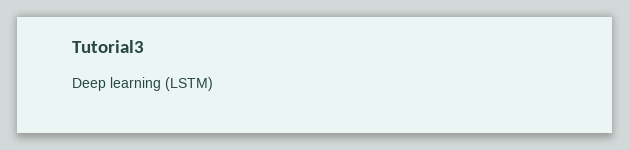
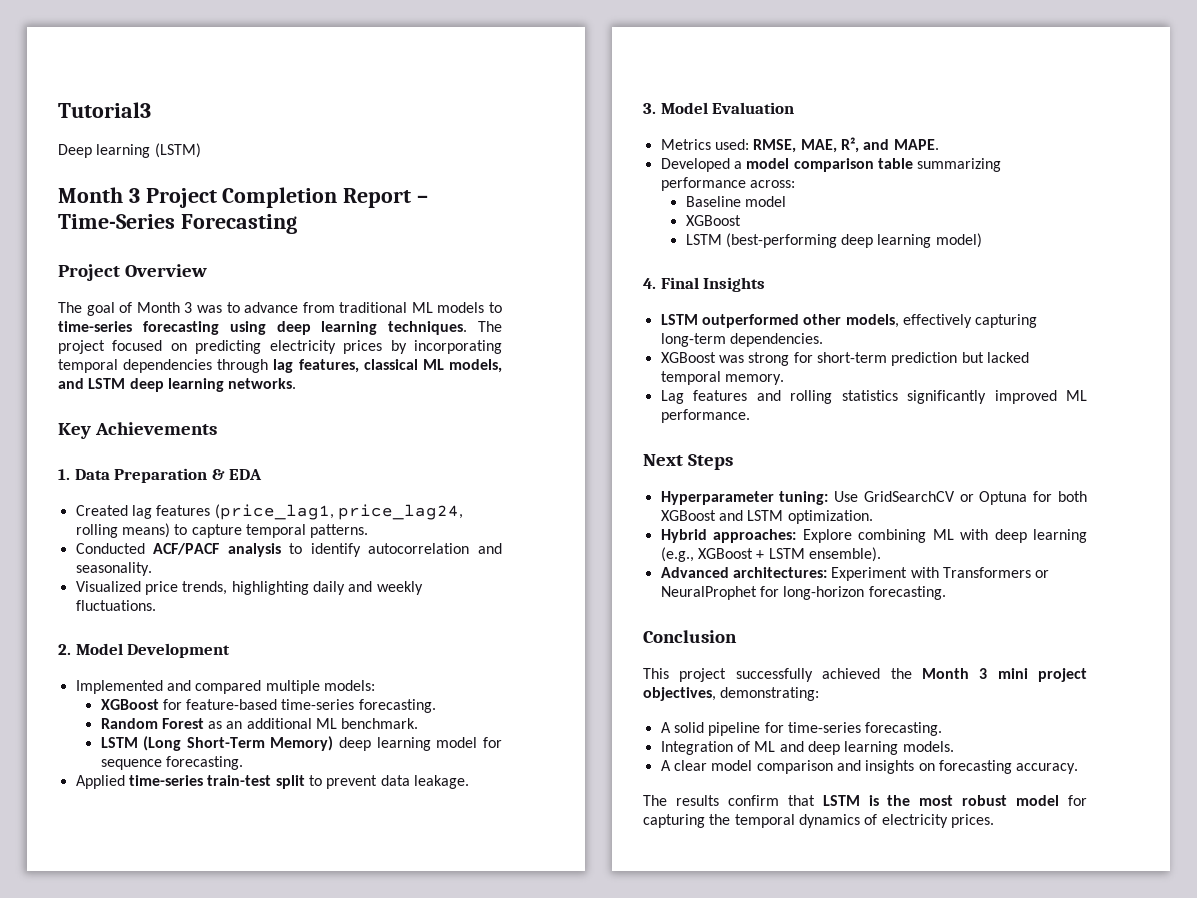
(213, 84) none -> [58,187,429,208] [58,214,297,234] [58,264,208,281] [58,302,502,316] [58,321,502,335] [58,340,502,354] [58,359,503,373] [58,378,297,392] [58,422,218,439] [58,468,263,483] [75,504,463,520] [75,523,369,538] [75,543,502,557] [75,562,152,576] [75,581,423,595] [75,600,156,611] [58,643,231,658] [75,680,375,694] [100,699,436,713] [100,718,419,729] [100,736,503,751] [100,756,243,770] [75,775,469,789] [643,102,795,114] [660,137,939,153] [660,158,1002,172] [660,177,795,191] [685,196,786,207] [685,215,741,226] [685,233,982,248] [643,277,766,292] [660,314,1038,328] [660,333,823,347] [660,352,1029,366] [660,371,784,385] [660,390,1087,404] [660,409,750,423] [643,454,734,470] [660,491,1087,505] [660,510,873,524] [660,529,1087,543] [660,547,881,562] [660,567,1050,581] [660,586,946,600] [643,630,737,643] [643,668,1087,682] [643,687,820,701] [660,722,943,736] [660,741,954,755] [660,760,1079,774] [643,795,1087,806] [643,814,994,828] // Month 3 Project Completion Report – Time-Series Forecasting // Project Overview // The goal of Month 3 was to advance from traditional ML models to time-series forecasting using deep learning techniques. The project focused on predicting electricity prices by incorporating temporal dependencies through lag features, classical ML models, and LSTM deep learning networks. // Key Achievements // 1. Data Preparation & EDA // Created lag features (price_lag1, price_lag24, rolling means) to capture temporal patterns. // Conducted ACF/PACF analysis to identify autocorrelation and seasonality. // Visualized price trends, highlighting daily and weekly fluctuations. // 2. Model Development // Implemented and compared multiple models: // XGBoost for feature-based time-series forecasting. // Random Forest as an additional ML benchmark. // LSTM (Long Short-Term Memory) deep learning model for sequence forecasting. // Applied time-series train-test split to prevent data leakage. // 3. Model Evaluation // Metrics used: RMSE, MAE, R², and MAPE. // Developed a model comparison table summarizing performance across: // Baseline model // XGBoost // LSTM (best-performing deep learning model) // 4. Final Insights // LSTM outperformed other models, effectively capturing long-term dependencies. // XGBoost was strong for short-term prediction but lacked temporal memory. // Lag features and rolling statistics significantly improved ML performance. // Next Steps // Hyperparameter tuning: Use GridSearchCV or Optuna for both XGBoost and LSTM optimization. // Hybrid approaches: Explore combining ML with deep learning (e.g., XGBoost + LSTM ensemble). // Advanced architectures: Experiment with Transformers or NeuralProphet for long-horizon forecasting. // Conclusion // This project successfully achieved the Month 3 mini project objectives, demonstrating: // A solid pipeline for time-series forecasting. // Integration of ML and deep learning models. // A clear model comparison and insights on forecasting accuracy. // The results confirm that LSTM is the most robust model for capturing the temporal dynamics of electricity prices.

